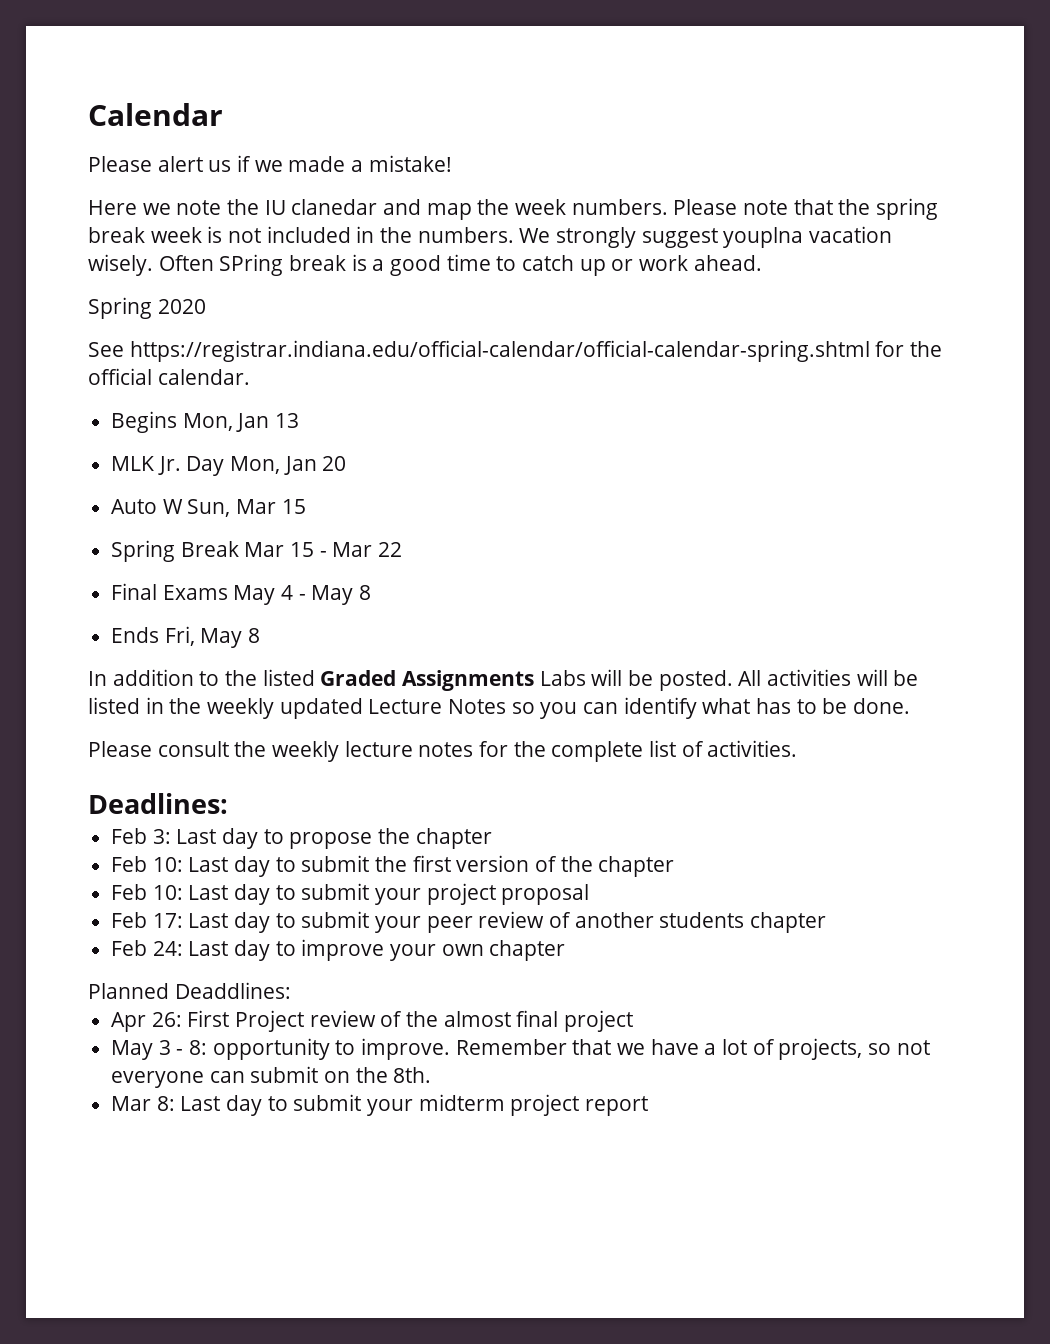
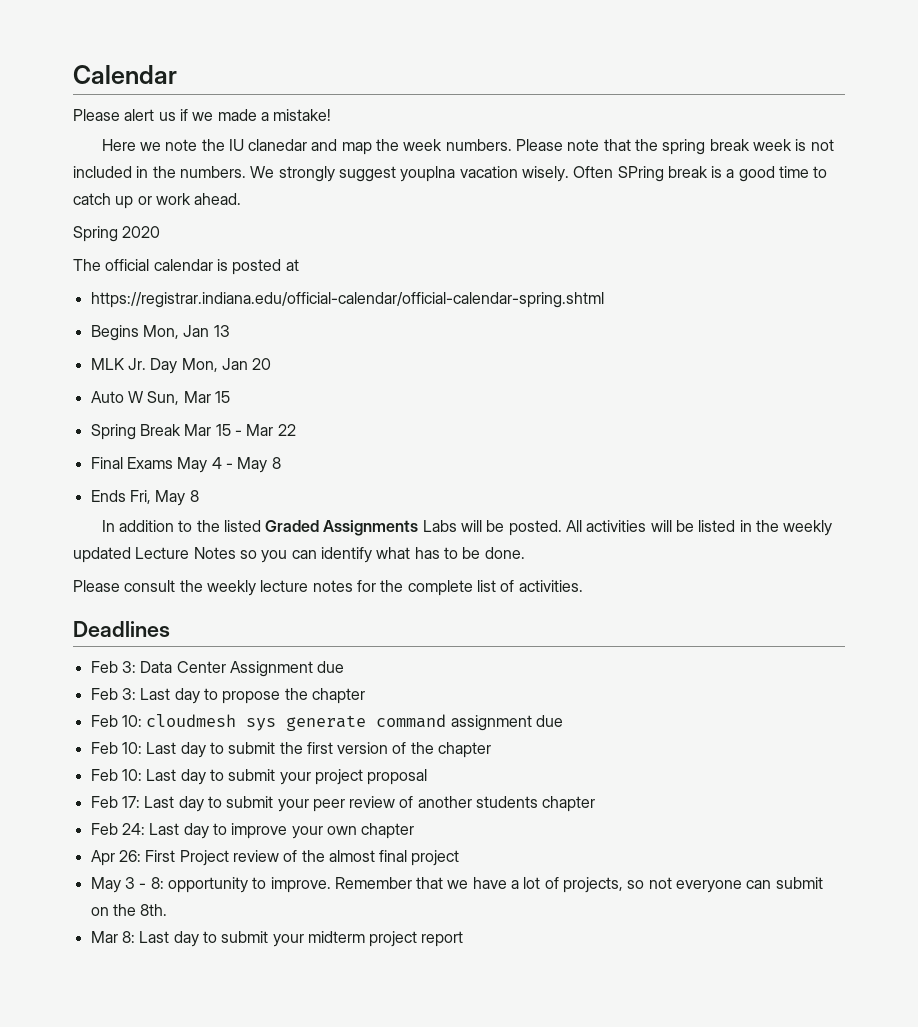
[88,340,943,362] [88,368,250,385] See https://registrar.indiana.edu/official-calendar/official-calendar-spring.shtml for the official calendar. -> [73,259,299,275] [90,292,604,308] The official calendar is posted at // https://registrar.indiana.edu/official-calendar/official-calendar-spring.shtml
[88,793,228,814] Deadlines: -> [73,621,170,637] [90,661,345,677] Deadlines // Feb 3: Data Center Assignment due
(492, 838) none -> [90,714,563,731] // Feb 10: cloudmesh sys generate command assignment due
[88,982,291,999] // Planned Deaddlines: -> (415, 831) none

